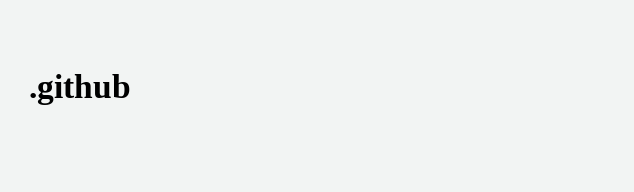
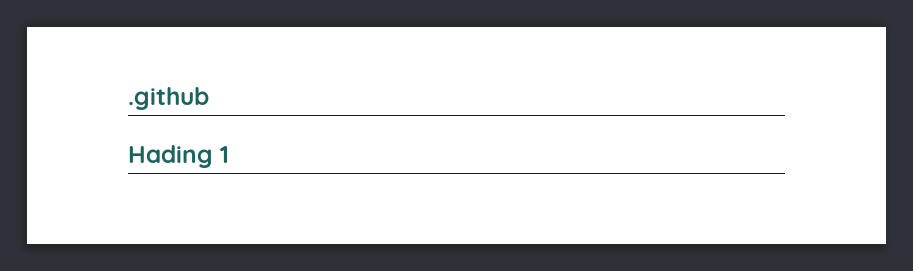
(131, 89) none -> [128,145,229,168] // Hading 1

